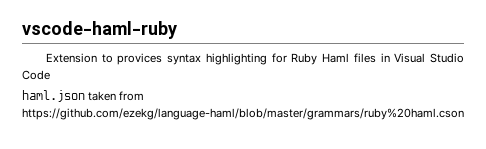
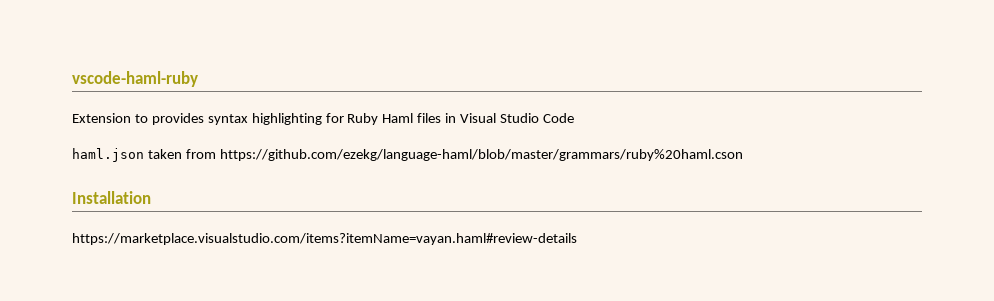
[117,53,163,65] provices -> [151,113,204,125] provides
(464, 114) none -> [72,191,151,204] [72,233,577,245] // Installation // https://marketplace.visualstudio.com/items?itemName=vayan.haml#review-details

